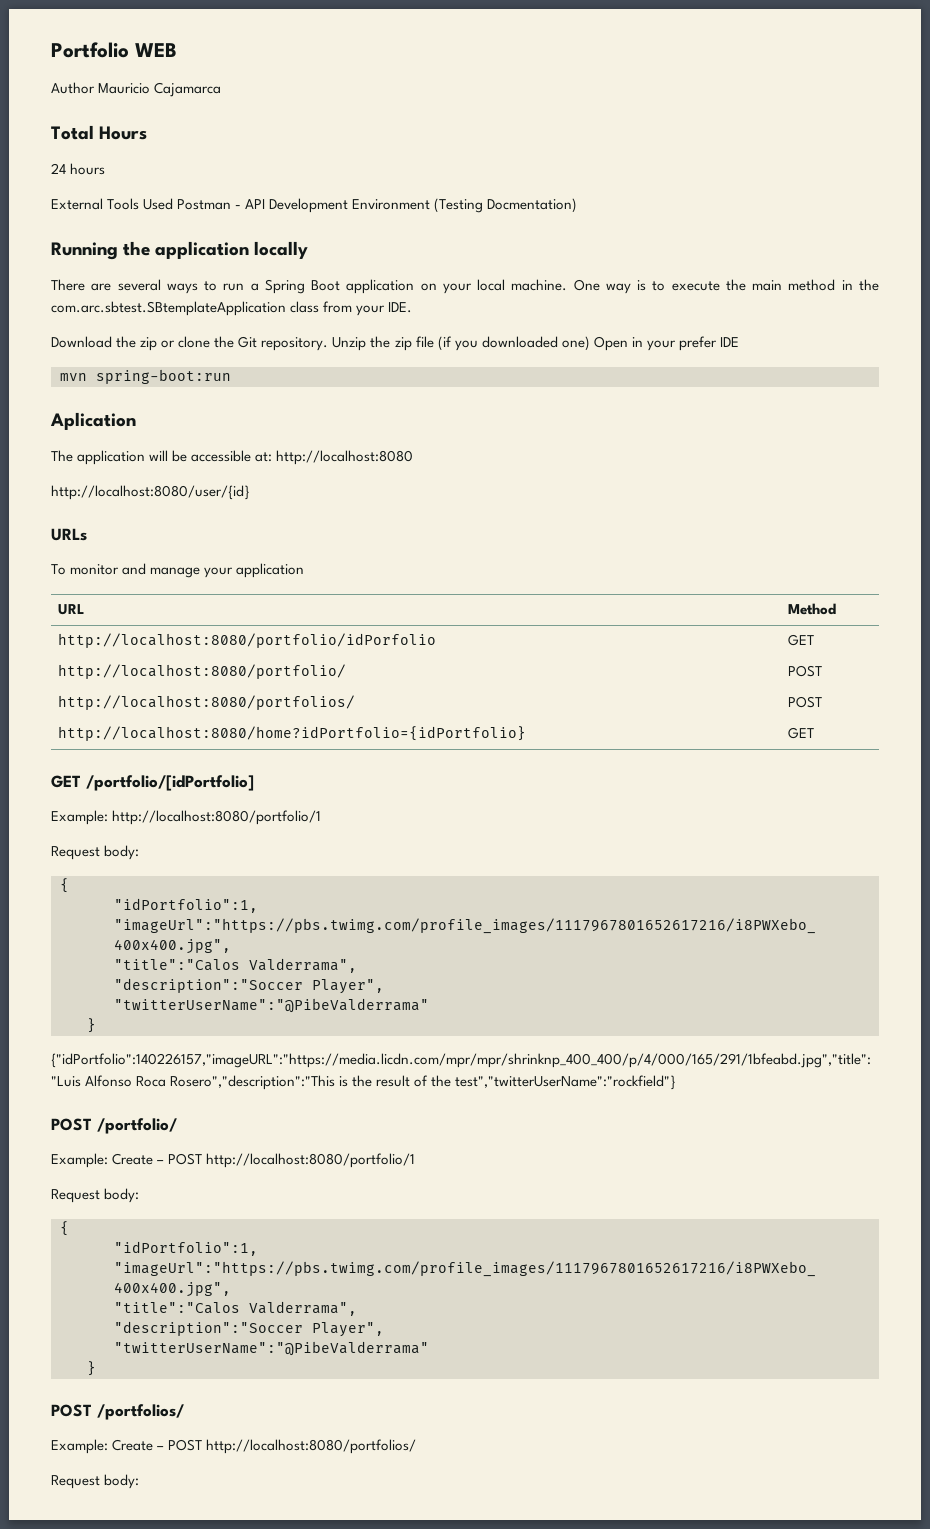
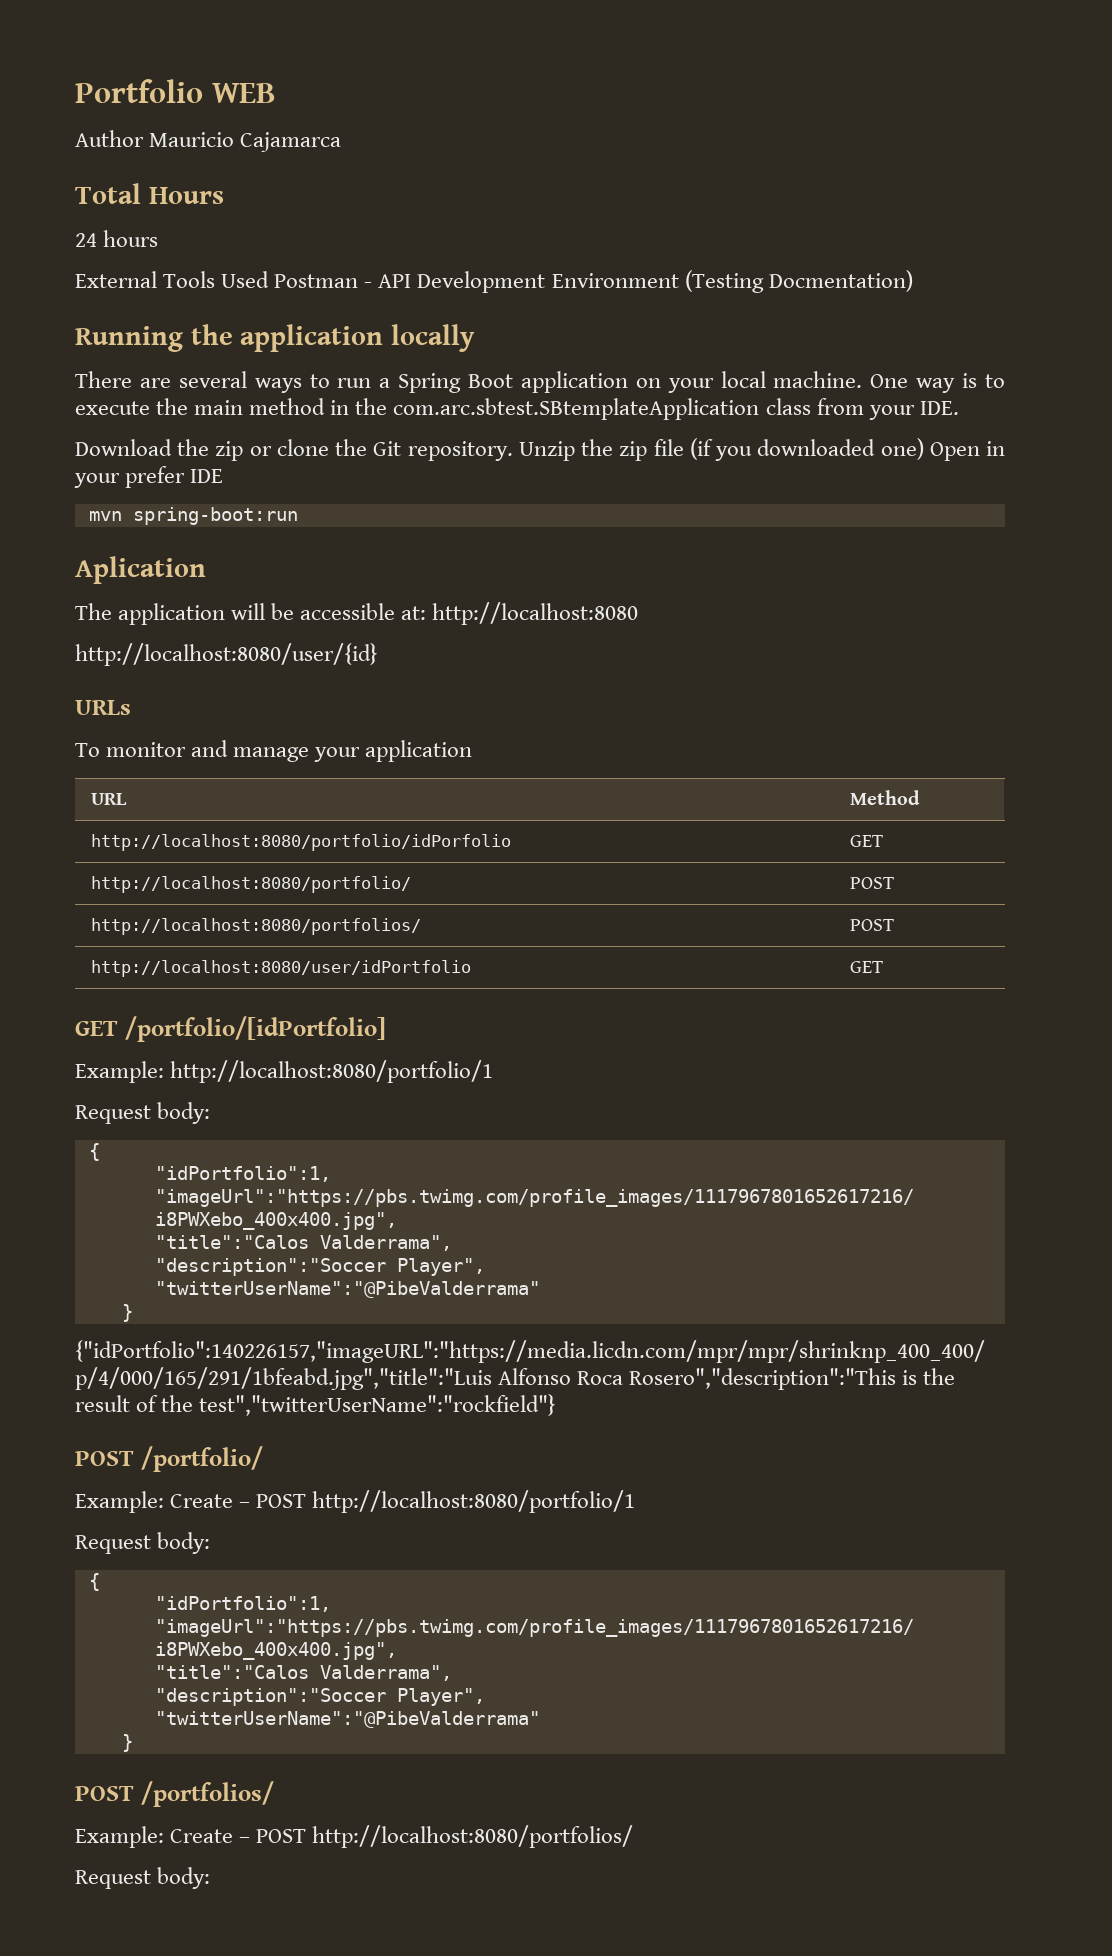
[58,726,527,741] http://localhost:8080/home?idPortfolio={idPortfolio} -> [90,960,471,977] http://localhost:8080/user/idPortfolio

